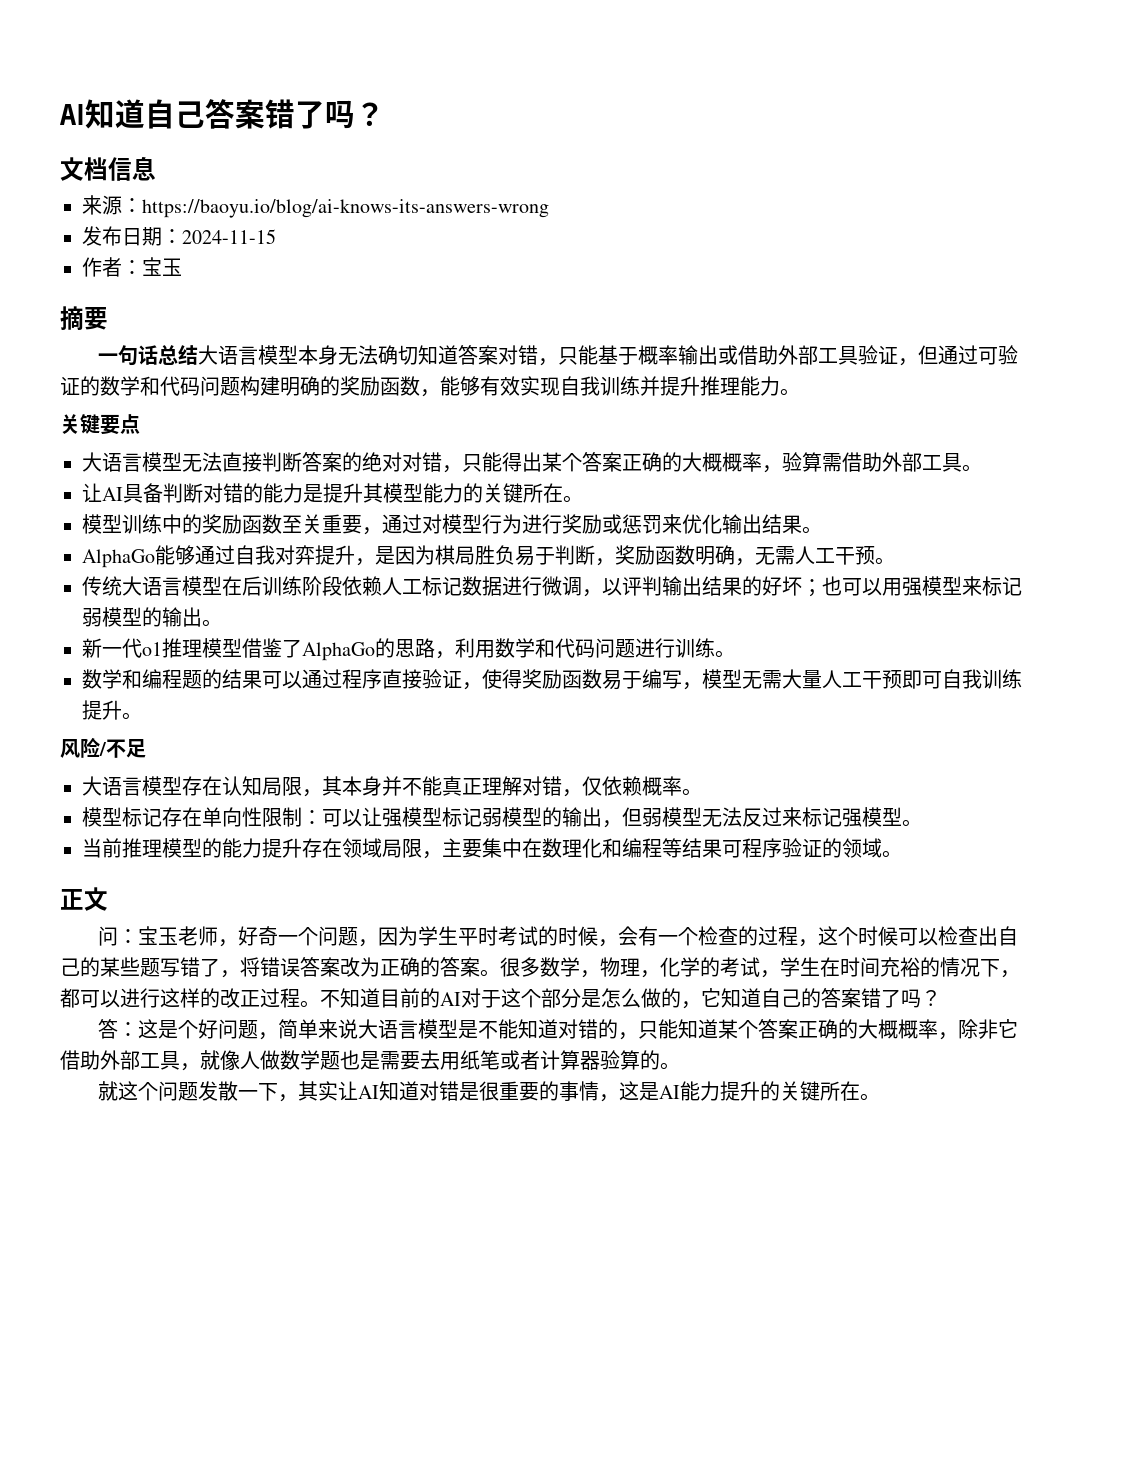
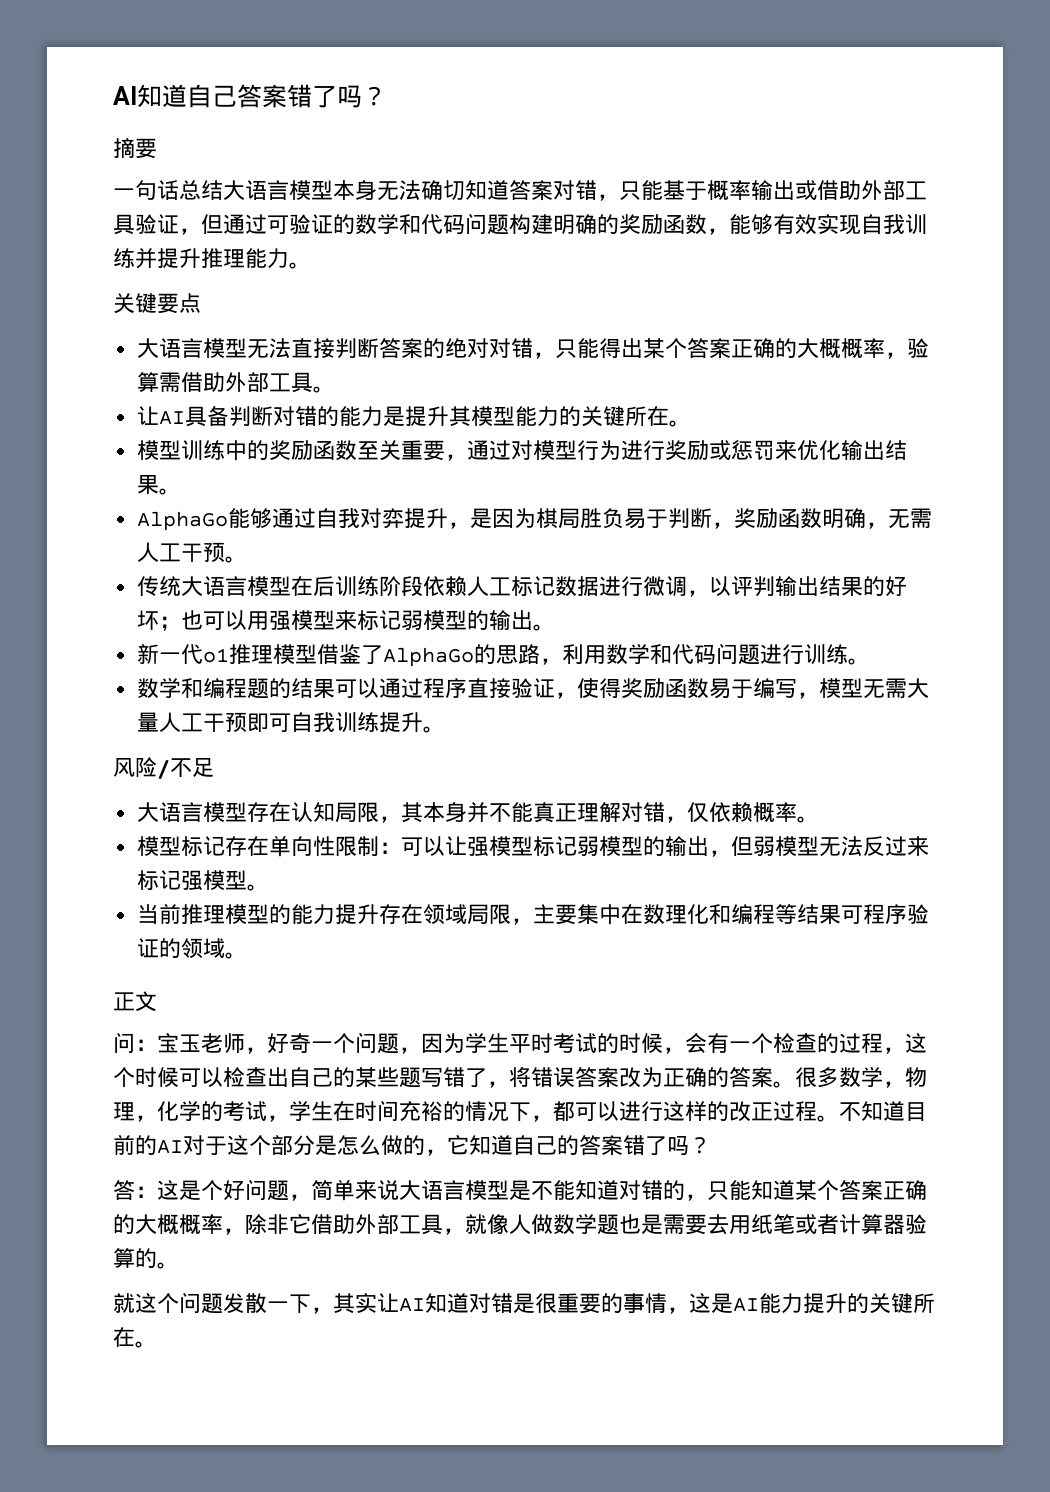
[60,156,156,181] [82,195,549,218] [82,226,276,246] [82,257,182,277] // 文档信息 // 来源：https://baoyu.io/blog/ai-knows-its-answers-wrong // 发布日期：2024-11-15 // 作者：宝玉 -> (387, 96) none

